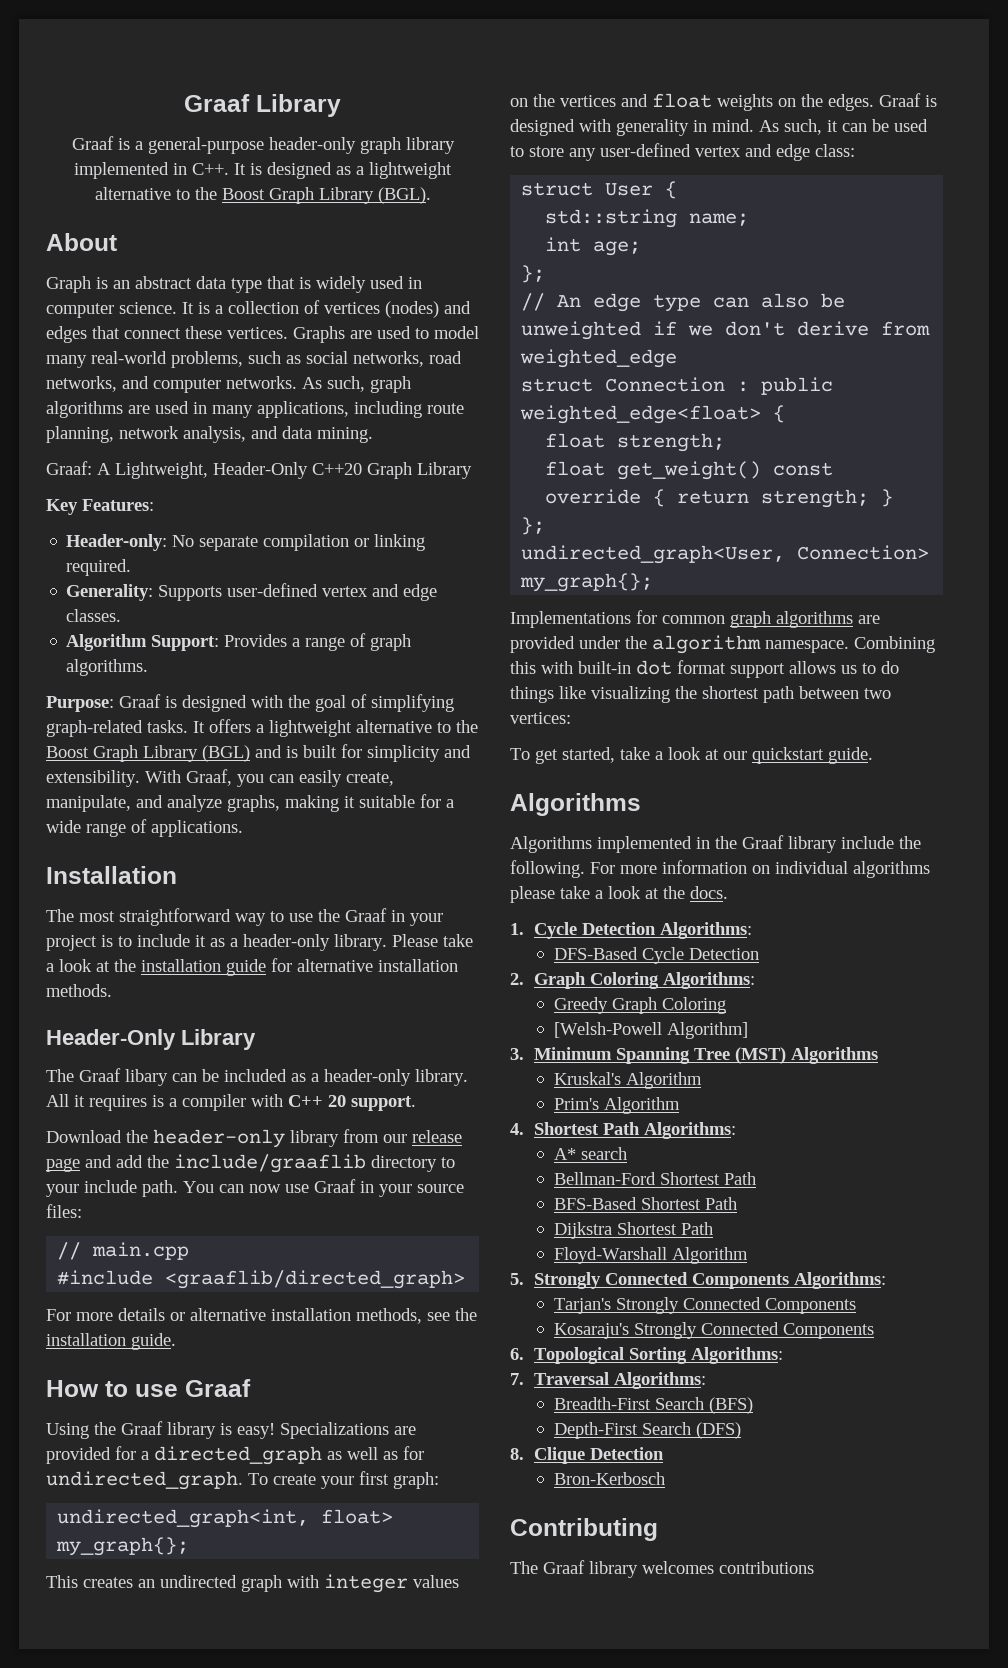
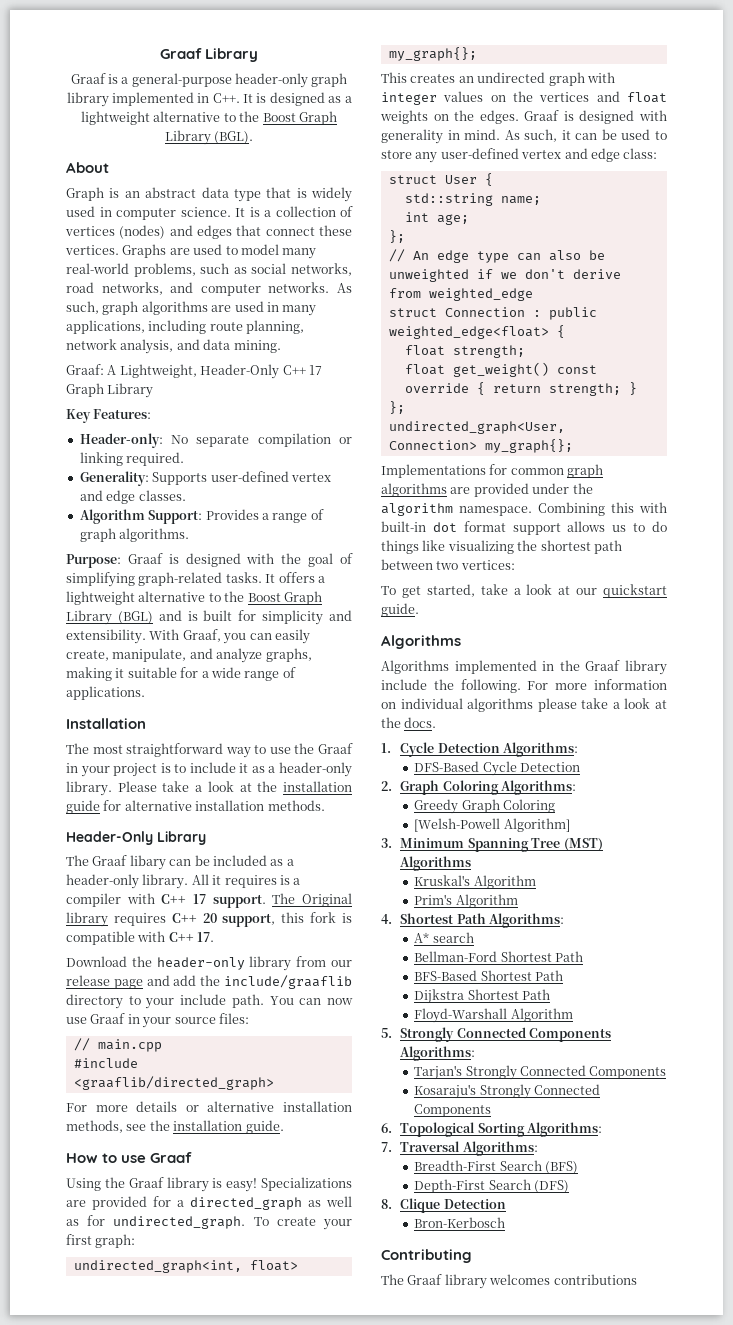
[312,463,362,475] C++20 -> [282,365,322,375] C++ 17
[328,1095,416,1111] 20 support. -> [193,893,352,908] [66,912,352,927] [66,931,215,945] 17 support. The Original library requires C++ 20 support, this fork is compatible with C++ 17.

